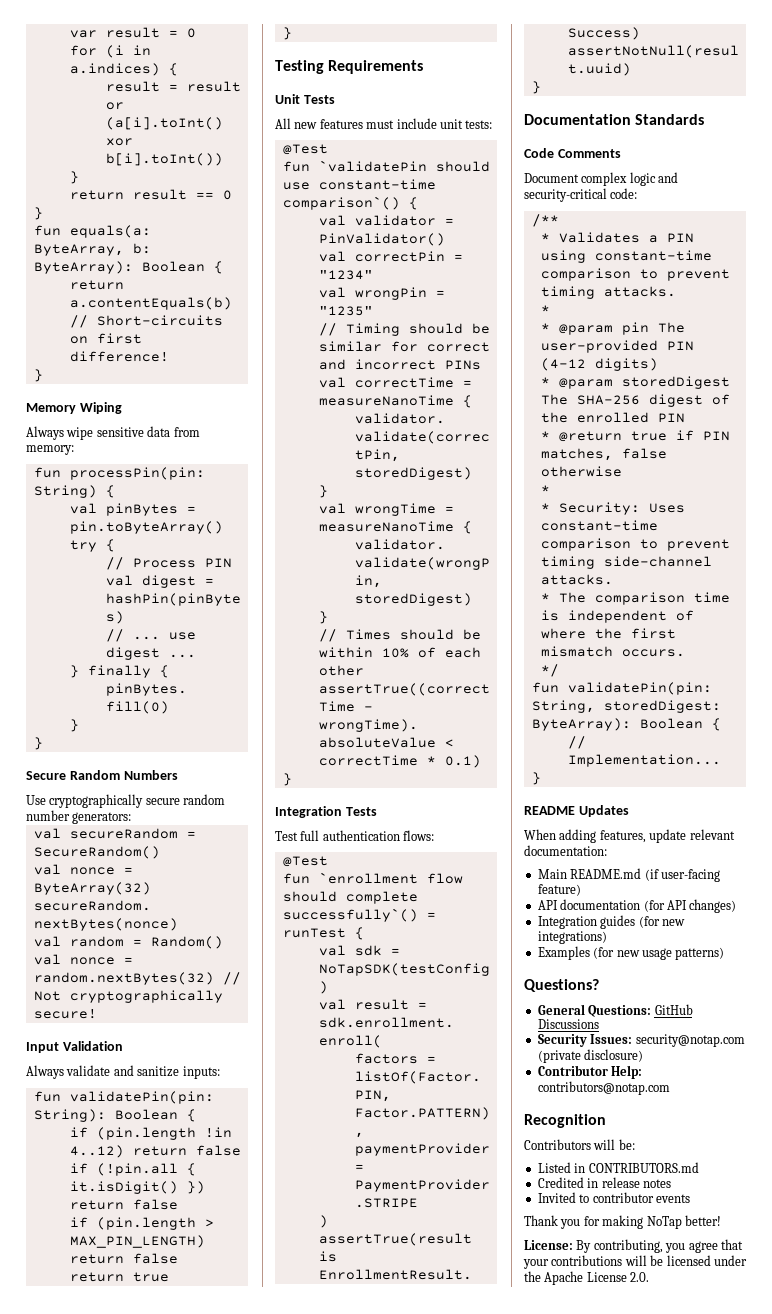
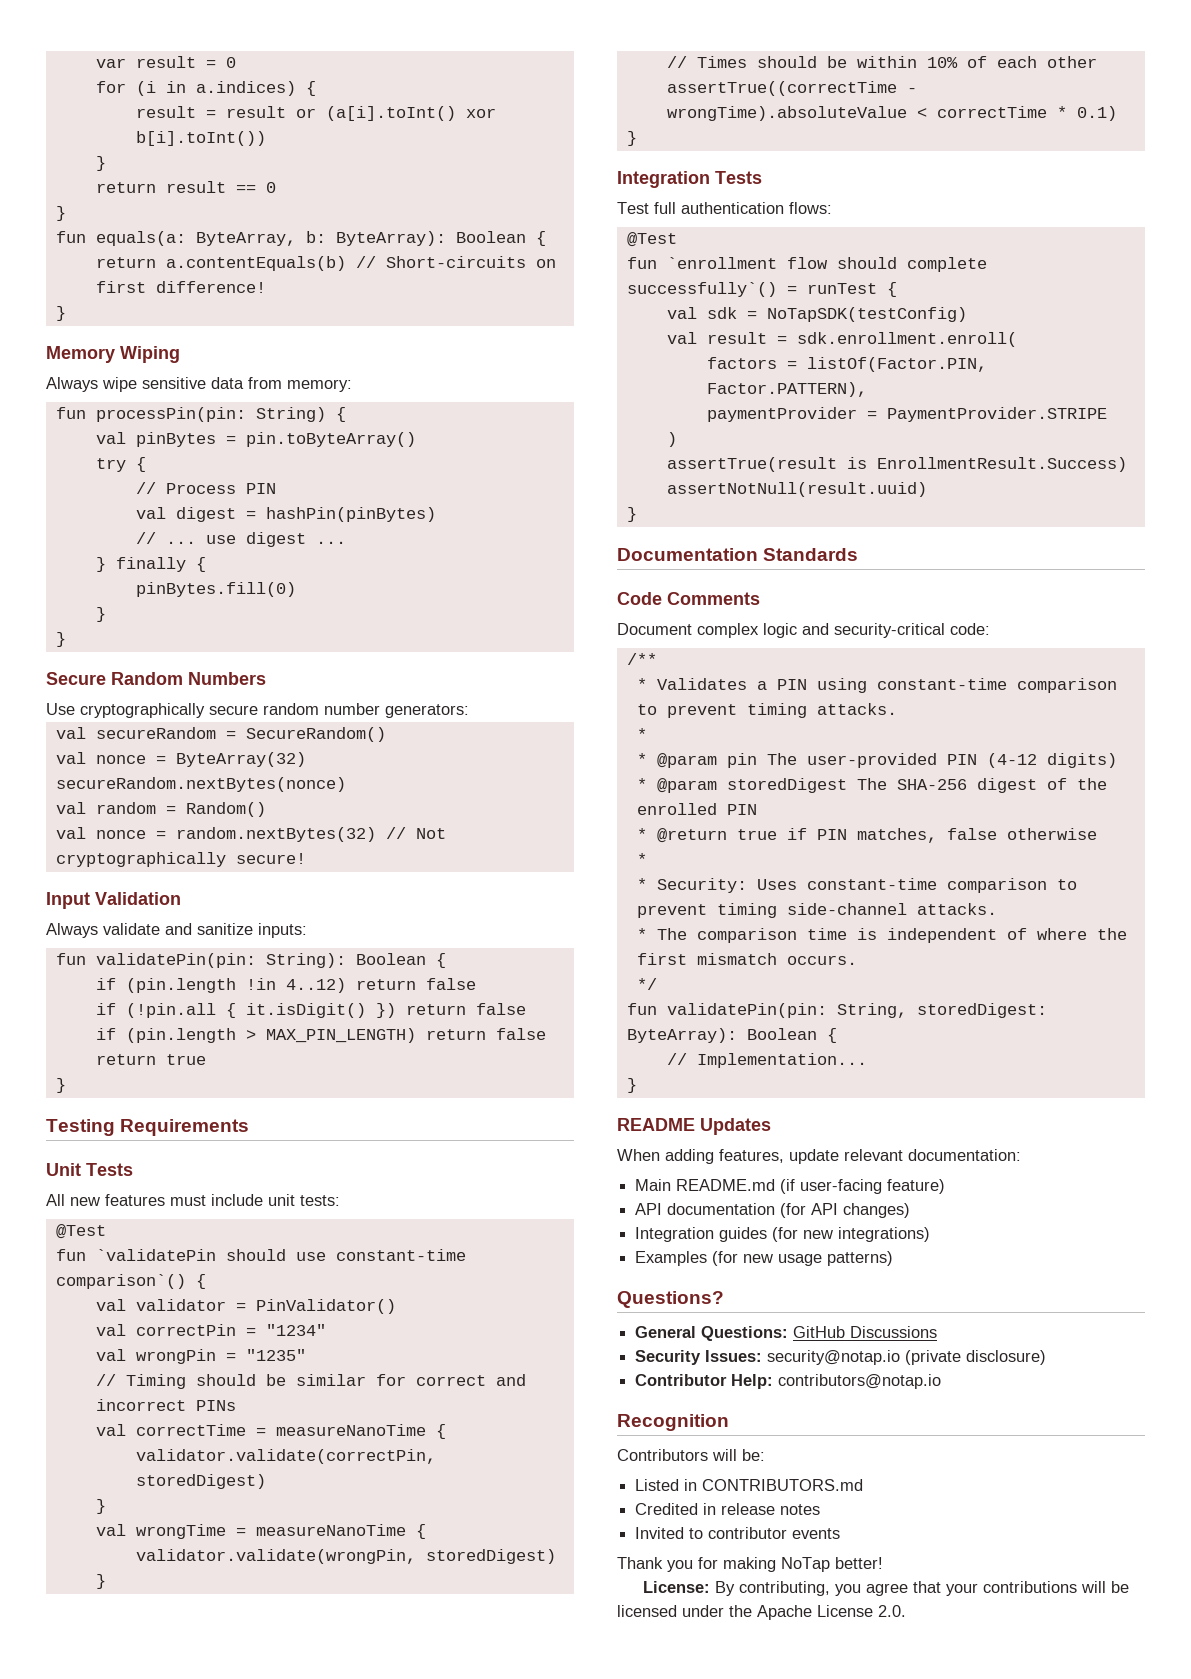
[635,1034,745,1047] security@notap.com -> [767,1350,901,1365] security@notap.io
[537,1081,670,1095] contributors@notap.com -> [778,1374,942,1389] contributors@notap.io

